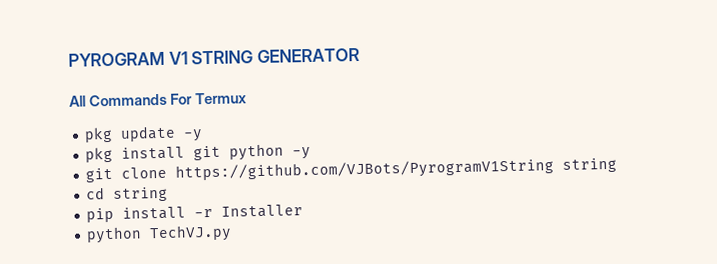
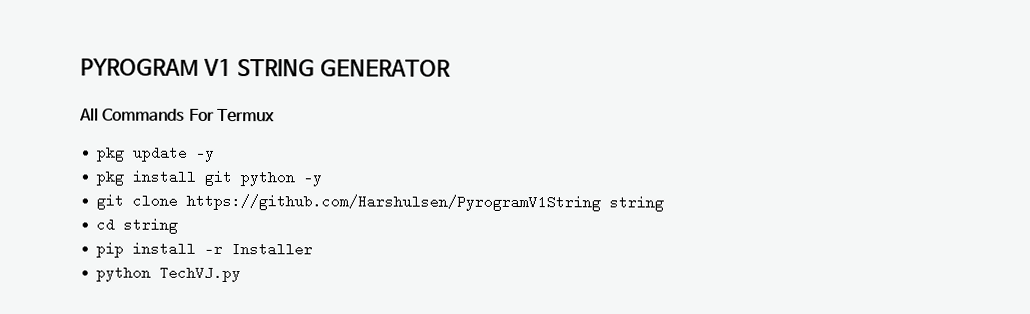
[174,158,554,182] https://github.com/VJBots/PyrogramV1String -> [186,193,602,212] https://github.com/Harshulsen/PyrogramV1String

